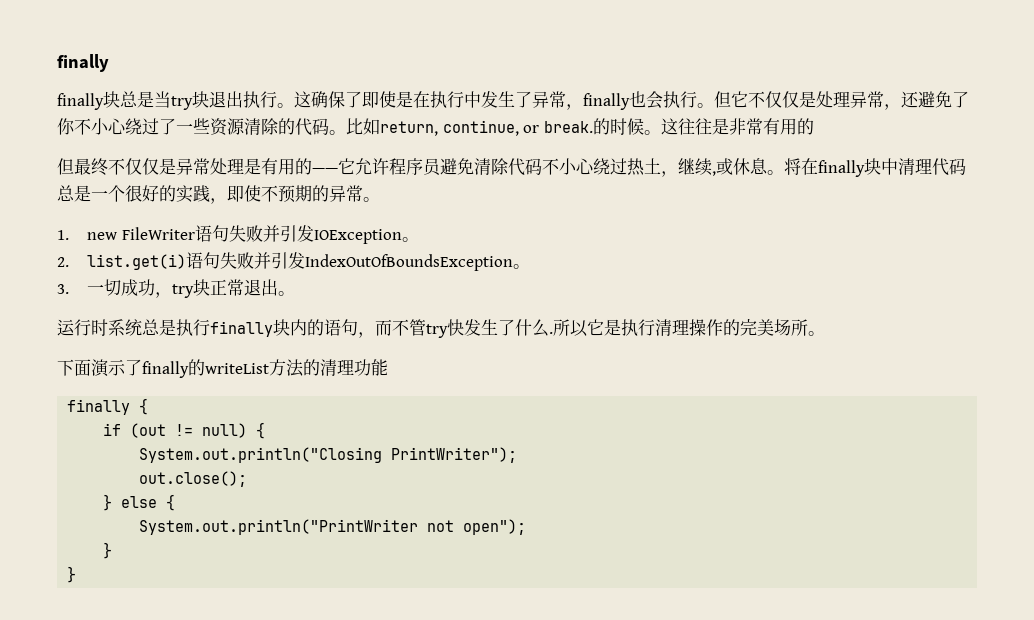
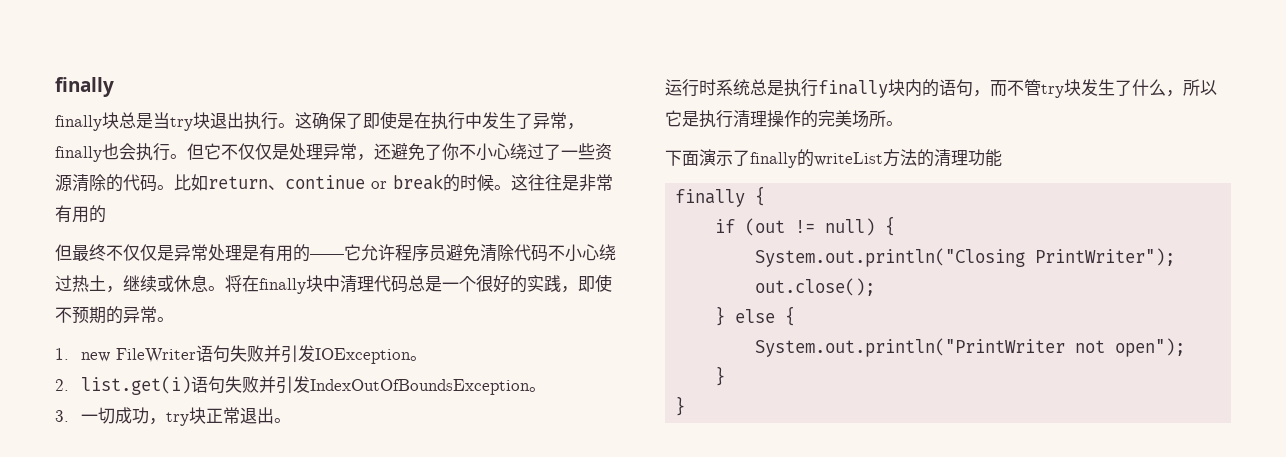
[380,120,593,136] return, continue, or break. -> [208,174,443,190] return、continue or break
[712,171,716,176] , -> (157, 283) none
[447,319,464,336] 快 -> [1064,79,1081,96] 块
[549,332,553,334] . -> [1166,90,1183,97] ，

